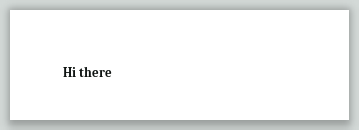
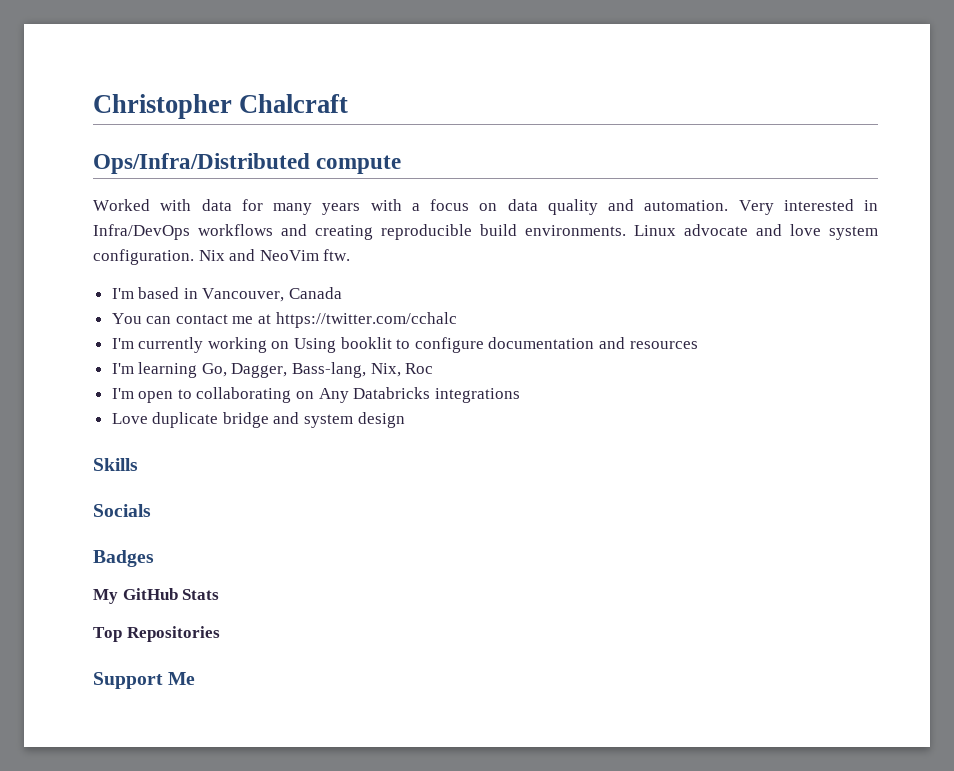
[63,66,113,77] Hi there -> [93,94,349,119] [93,153,402,174] [93,199,878,215] [93,224,878,240] [93,249,351,265] [111,287,343,302] [111,312,457,328] [111,337,698,353] [111,362,434,378] [111,387,520,403] [111,412,405,428] [93,458,138,471] [93,504,151,517] [93,550,154,567] [93,588,220,604] [93,626,220,642] [93,672,196,689] Christopher Chalcraft // Ops/Infra/Distributed compute // Worked with data for many years with a focus on data quality and automation. Very interested in Infra/DevOps workflows and creating reproducible build environments. Linux advocate and love system configuration. Nix and NeoVim ftw. // I'm based in Vancouver, Canada // You can contact me at https://twitter.com/cchalc // I'm currently working on Using booklit to configure documentation and resources // I'm learning Go, Dagger, Bass-lang, Nix, Roc // I'm open to collaborating on Any Databricks integrations // Love duplicate bridge and system design // Skills // Socials // Badges // My GitHub Stats // Top Repositories // Support Me

